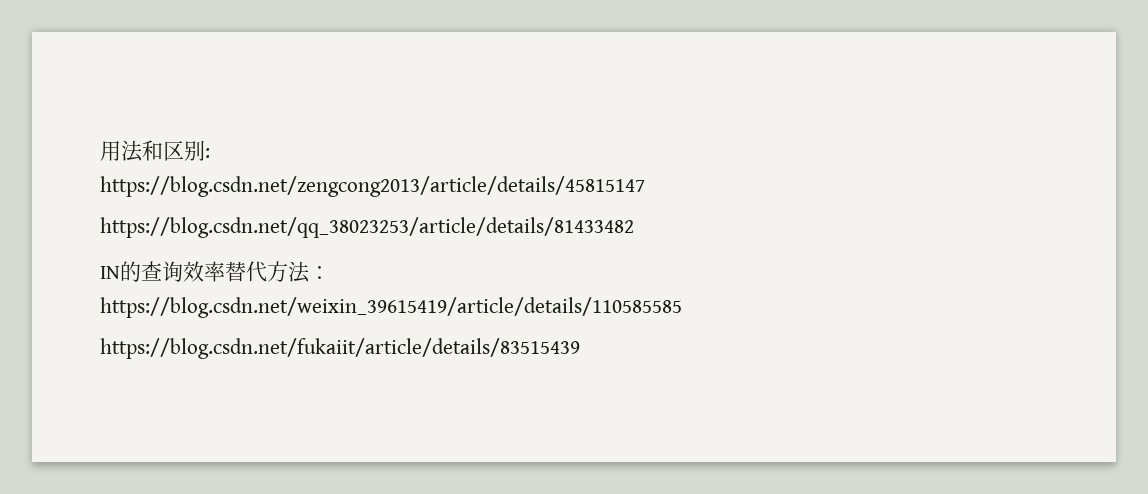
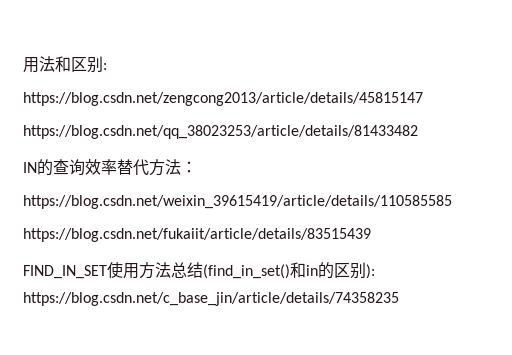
(580, 348) none -> [23,262,375,279] [23,292,399,306] // FIND_IN_SET使用方法总结(find_in_set()和in的区别): https://blog.csdn.net/c_base_jin/article/details/74358235

